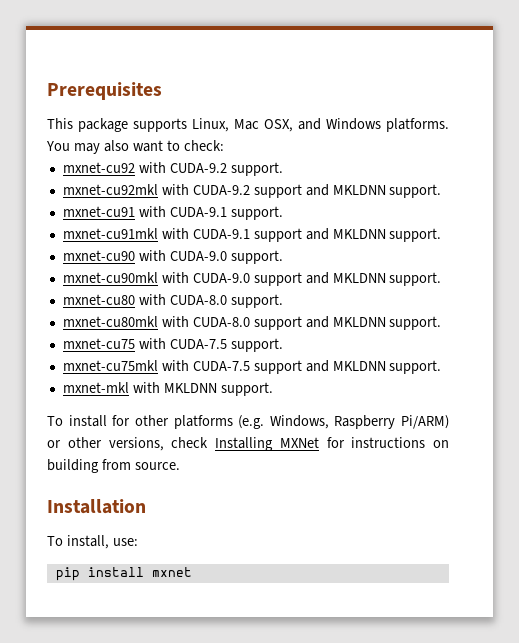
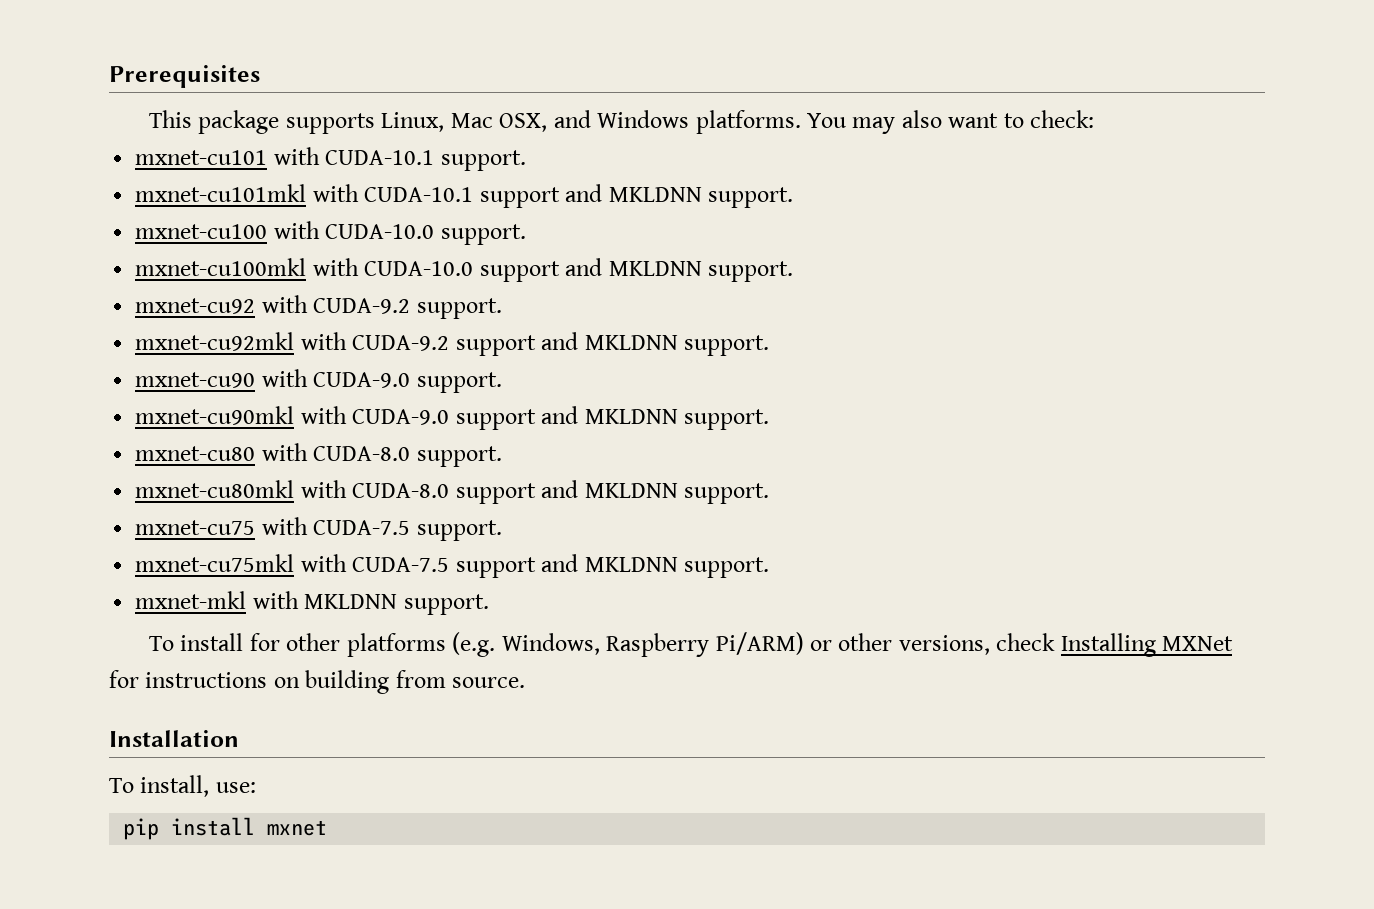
(224, 145) none -> [135,147,526,171] [135,184,794,208] [135,221,526,245] [135,258,794,282] // mxnet-cu101 with CUDA-10.1 support. // mxnet-cu101mkl with CUDA-10.1 support and MKLDNN support. // mxnet-cu100 with CUDA-10.0 support. // mxnet-cu100mkl with CUDA-10.0 support and MKLDNN support.
[62,206,283,220] [62,228,442,242] // mxnet-cu91 with CUDA-9.1 support. // mxnet-cu91mkl with CUDA-9.1 support and MKLDNN support. -> (770, 345) none

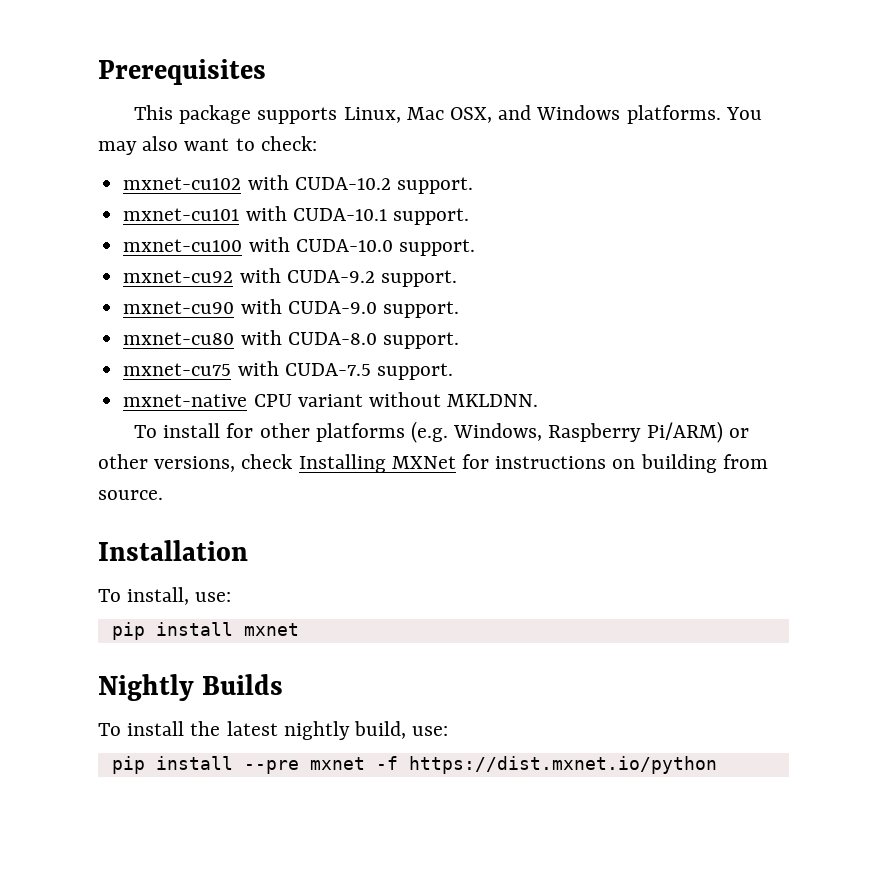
(1095, 119) none -> [123,175,473,194] // mxnet-cu102 with CUDA-10.2 support.
[135,184,794,208] [135,221,526,245] [135,258,794,282] [135,295,502,319] [135,332,770,356] [135,369,502,393] [135,406,770,430] [135,443,502,467] [135,480,770,504] [135,517,502,541] [135,554,770,578] [135,591,489,615] mxnet-cu101mkl with CUDA-10.1 support and MKLDNN support. // mxnet-cu100 with CUDA-10.0 support. // mxnet-cu100mkl with CUDA-10.0 support and MKLDNN support. // mxnet-cu92 with CUDA-9.2 support. // mxnet-cu92mkl with CUDA-9.2 support and MKLDNN support. // mxnet-cu90 with CUDA-9.0 support. // mxnet-cu90mkl with CUDA-9.0 support and MKLDNN support. // mxnet-cu80 with CUDA-8.0 support. // mxnet-cu80mkl with CUDA-8.0 support and MKLDNN support. // mxnet-cu75 with CUDA-7.5 support. // mxnet-cu75mkl with CUDA-7.5 support and MKLDNN support. // mxnet-mkl with MKLDNN support. -> [123,237,475,256] [123,268,457,287] [123,299,459,318] [123,330,459,349] [123,361,453,380] [123,392,539,407] mxnet-cu100 with CUDA-10.0 support. // mxnet-cu92 with CUDA-9.2 support. // mxnet-cu90 with CUDA-9.0 support. // mxnet-cu80 with CUDA-8.0 support. // mxnet-cu75 with CUDA-7.5 support. // mxnet-native CPU variant without MKLDNN.
(328, 828) none -> [98,674,284,701] [98,721,449,740] [111,756,717,774] // Nightly Builds // To install the latest nightly build, use: // pip install --pre mxnet -f https://dist.mxnet.io/python

